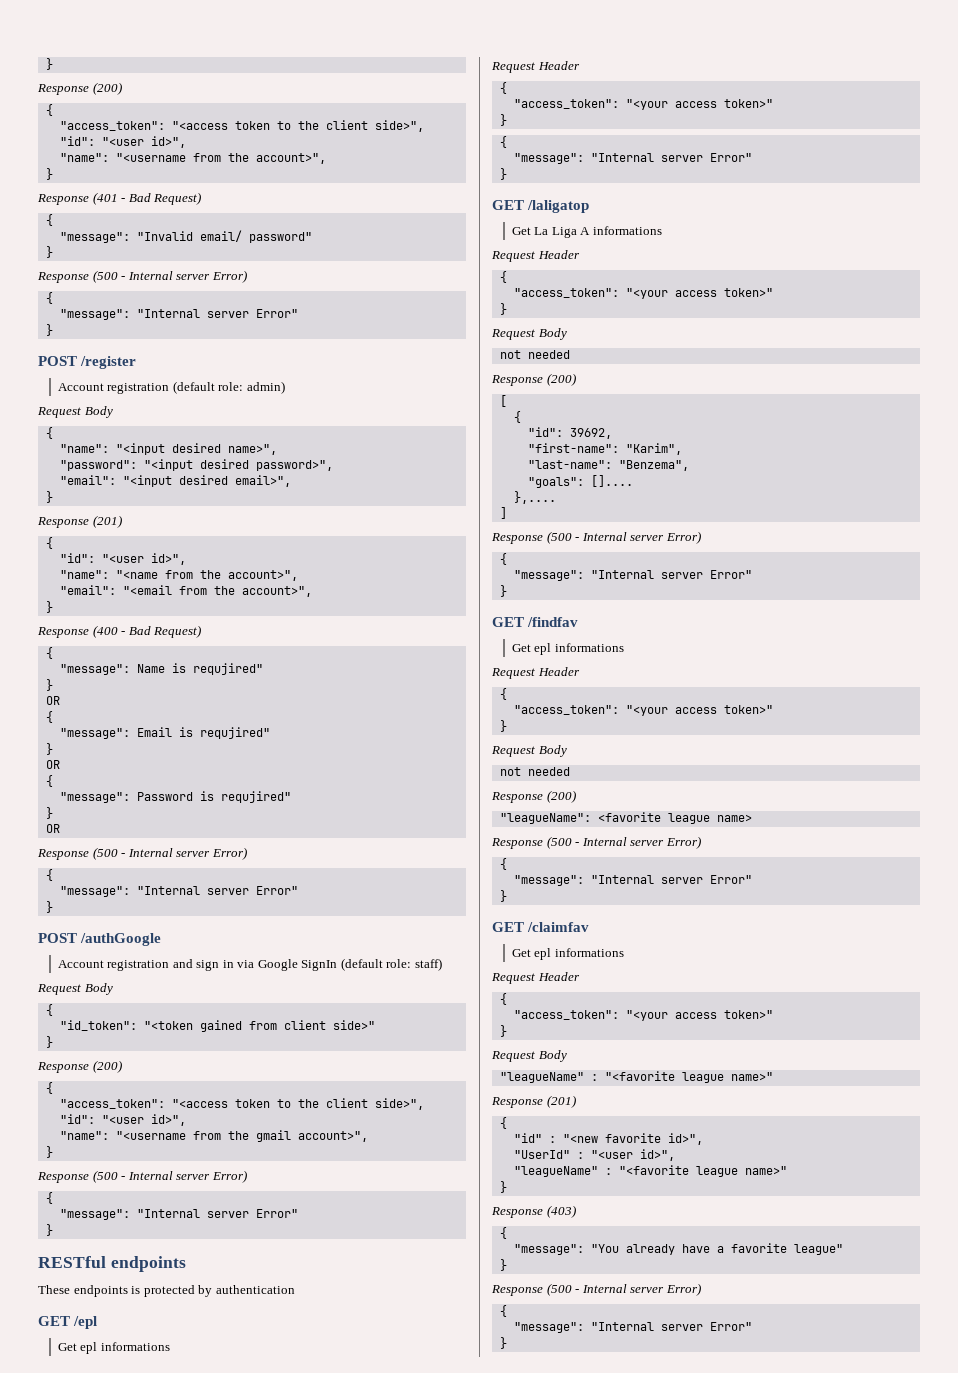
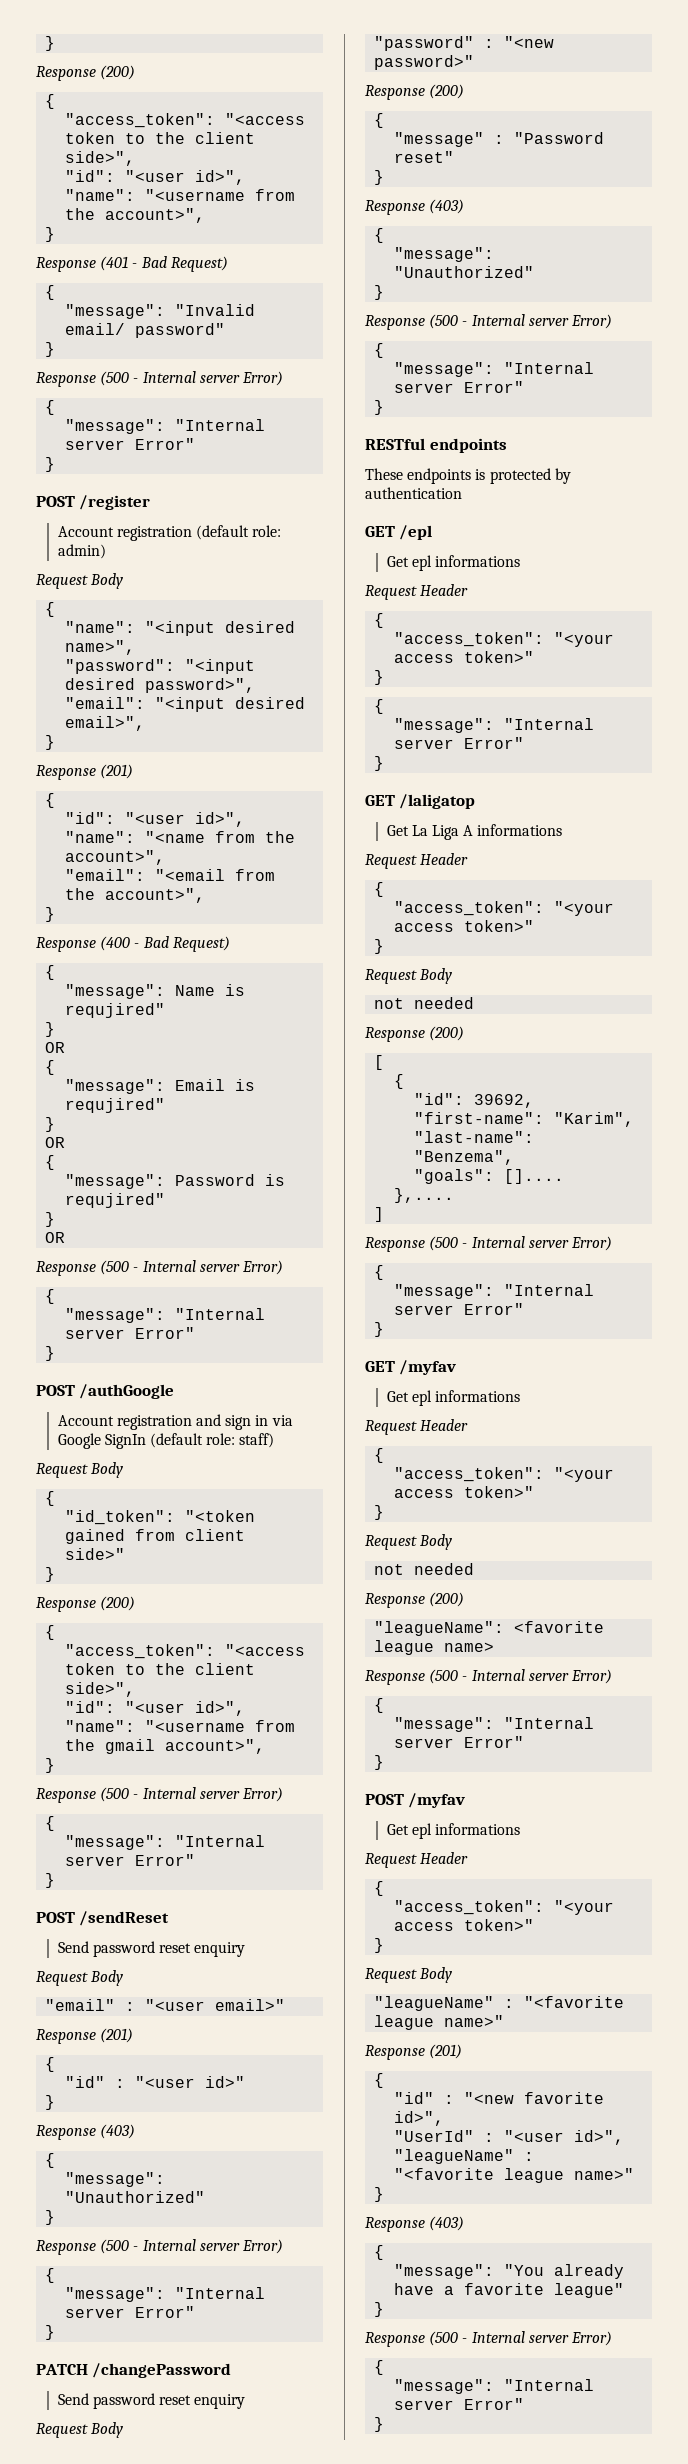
(53, 1230) none -> [36,1911,170,1926] [57,1941,246,1957] [36,1970,124,1986] [45,1999,286,2011] [36,2028,134,2044] [45,2057,56,2072] [65,2076,246,2088] [45,2095,56,2110] [36,2124,136,2140] [45,2153,56,2168] [65,2172,166,2187] [65,2191,206,2203] [45,2210,56,2225] [36,2239,283,2255] [45,2268,56,2283] [65,2287,266,2302] [65,2306,196,2318] [45,2325,56,2340] [36,2363,232,2378] [57,2393,246,2409] [36,2422,124,2438] [374,36,555,51] [374,55,475,70] [365,84,465,100] [374,113,385,128] [394,132,605,147] [394,151,455,163] [374,170,385,185] [365,199,465,215] [374,228,385,243] [394,247,495,262] [394,266,535,278] [374,285,385,300] [365,314,612,330] [374,343,385,358] [394,362,595,377] [394,381,525,393] [374,400,385,415] // POST /sendReset // Send password reset enquiry // Request Body // "email" : "<user email>" // Response (201) // { // "id" : "<user id>" // } // Response (403) // { // "message": "Unauthorized" // } // Response (500 - Internal server Error) // { // "message": "Internal server Error" // } // PATCH /changePassword // Send password reset enquiry // Request Body // "password" : "<new password>" // Response (200) // { // "message" : "Password reset" // } // Response (403) // { // "message": "Unauthorized" // } // Response (500 - Internal server Error) // { // "message": "Internal server Error" // }
[527,617,579,627] /findfav -> [399,1360,457,1375] /myfav
[492,922,590,932] GET /claimfav -> [365,1793,466,1808] POST /myfav

